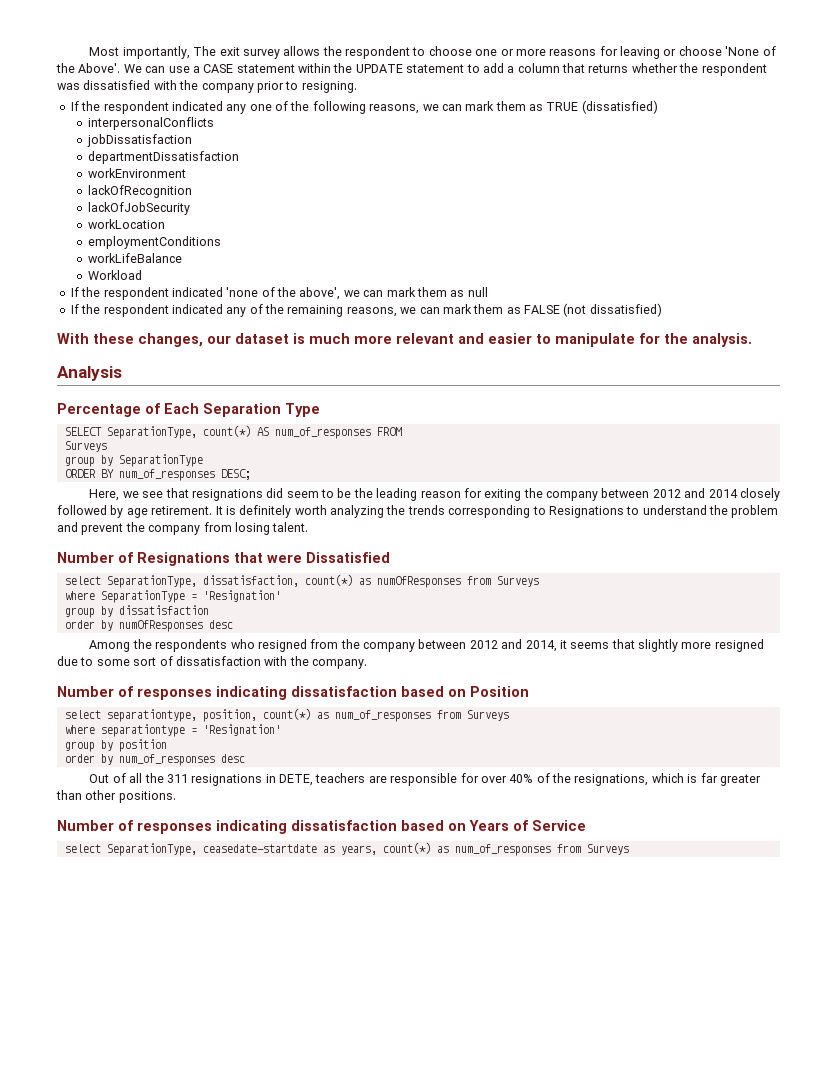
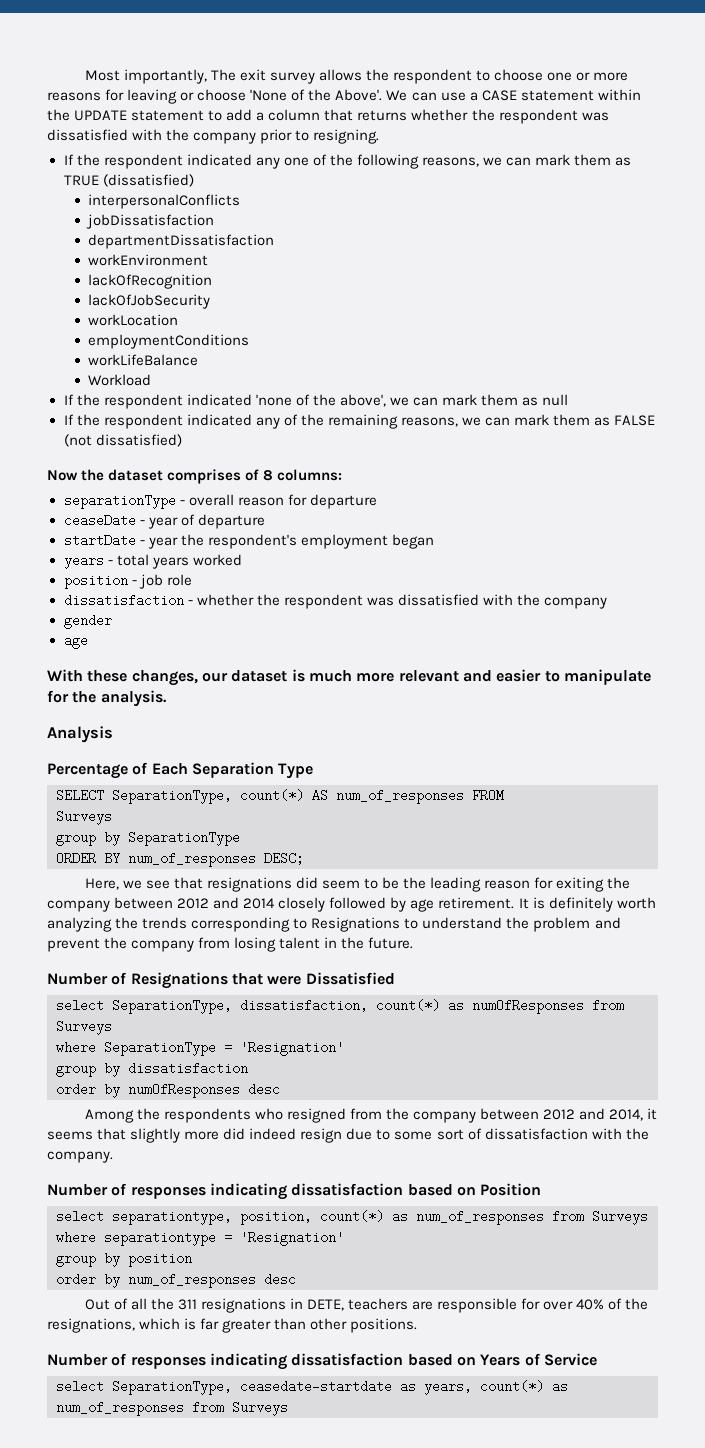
(662, 310) none -> [47,469,343,484] [63,494,377,509] [63,514,265,529] [63,534,434,549] [63,554,242,569] [63,574,192,589] [63,594,607,609] [63,614,112,629] [63,634,88,649] // Now the dataset comprises of 8 columns: // separationType - overall reason for departure // ceaseDate - year of departure // startDate - year the respondent's employment began // years - total years worked // position - job role // dissatisfaction - whether the respondent was dissatisfied with the company // gender // age
[272,522,309,532] talent. -> [279,937,414,949] talent in the future.
[714,639,764,652] resigned -> [223,1128,343,1143] did indeed resign

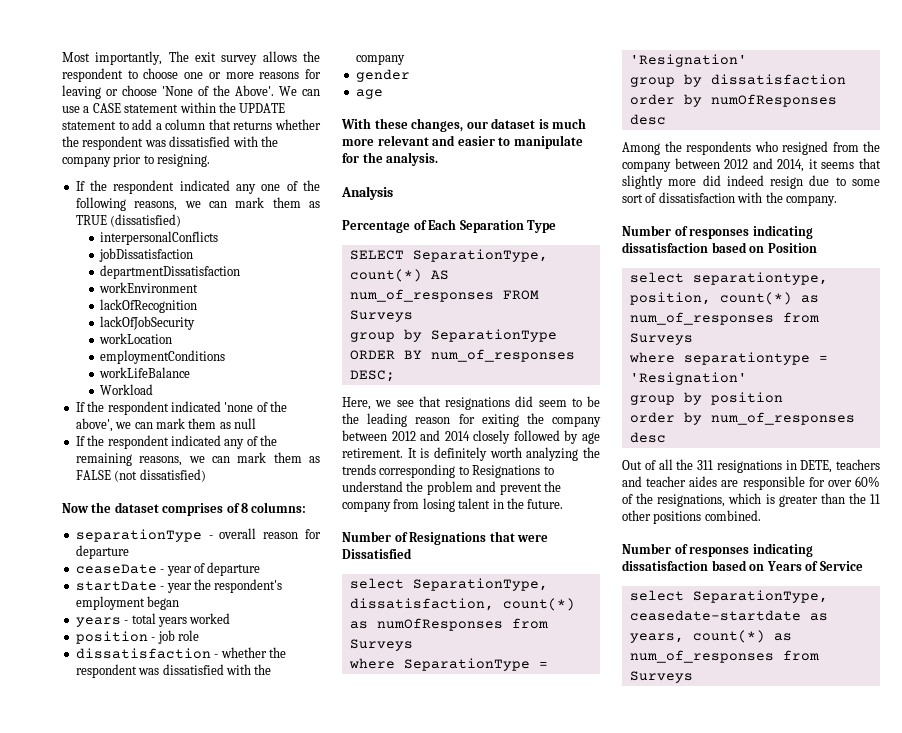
(409, 1304) none -> [622,476,718,487] and teacher aides
[576,1299,605,1310] 40% -> [855,476,880,487] 60%
[200,1318,220,1330] far -> (775, 499) none
[310,1318,418,1333] other positions. -> [848,493,880,504] [622,510,761,524] the 11 other positions combined.

